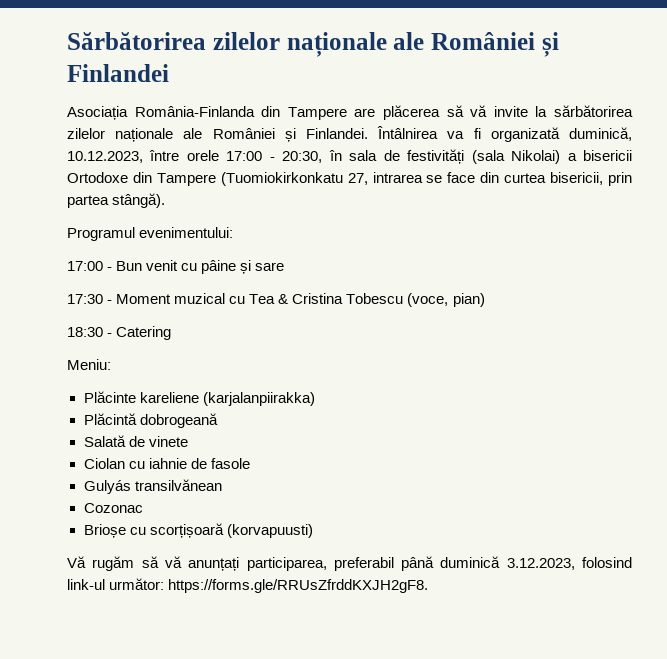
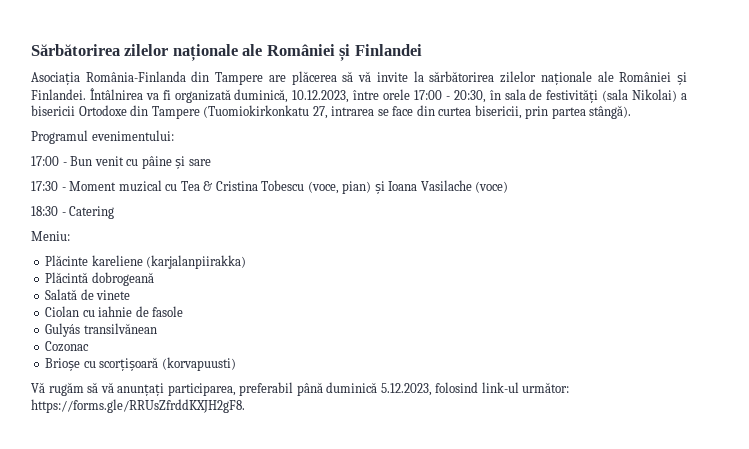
(485, 300) none -> [374,180,509,194] și Ioana Vasilache (voce)
[506,558,575,570] 3.12.2023, -> [380,383,432,396] 5.12.2023,

